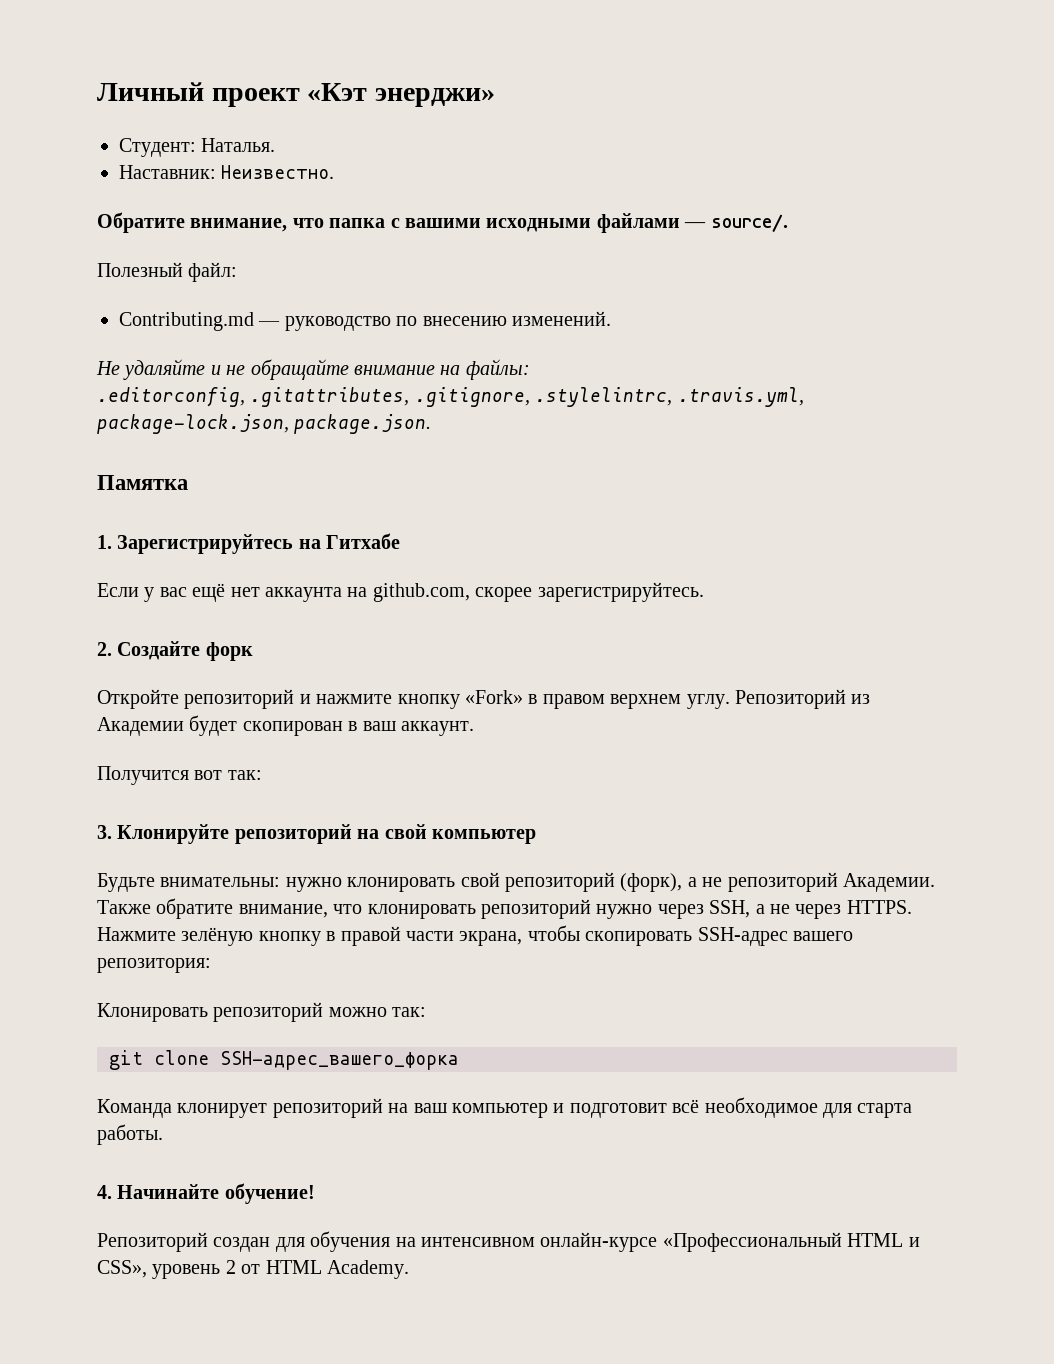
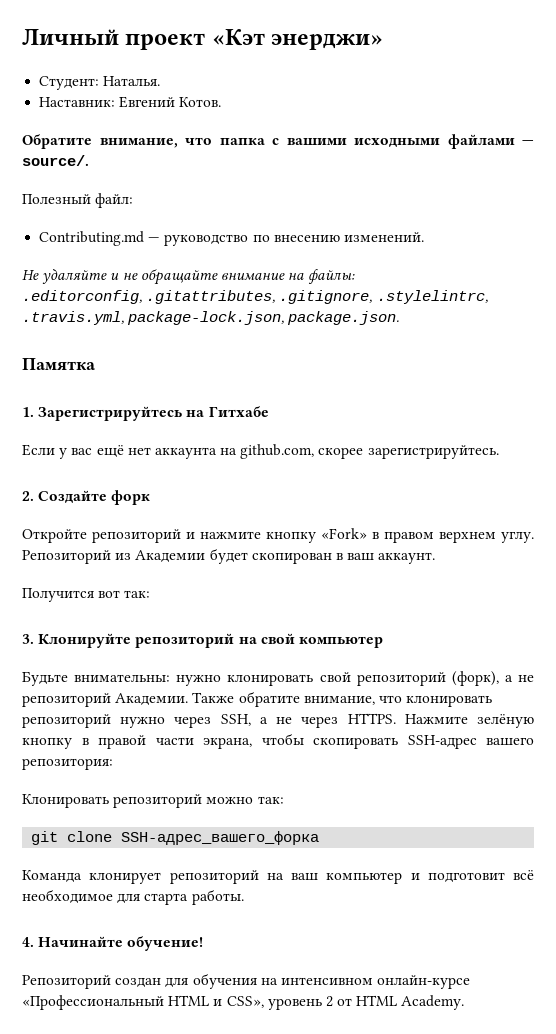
[221,165,335,179] Неизвестно. -> [119,96,222,108] Евгений Котов.

